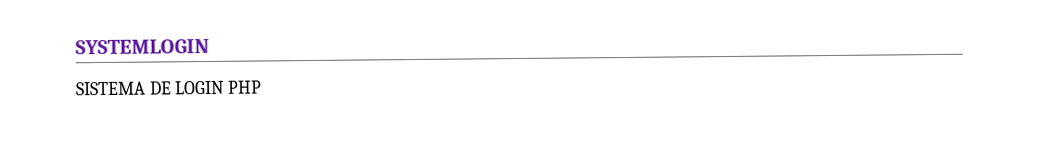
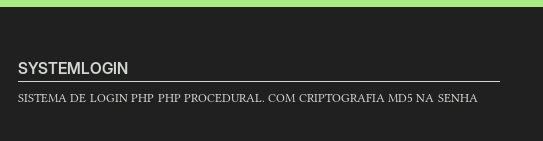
(263, 87) none -> [157,93,478,103] PHP PROCEDURAL. COM CRIPTOGRAFIA MD5 NA SENHA

